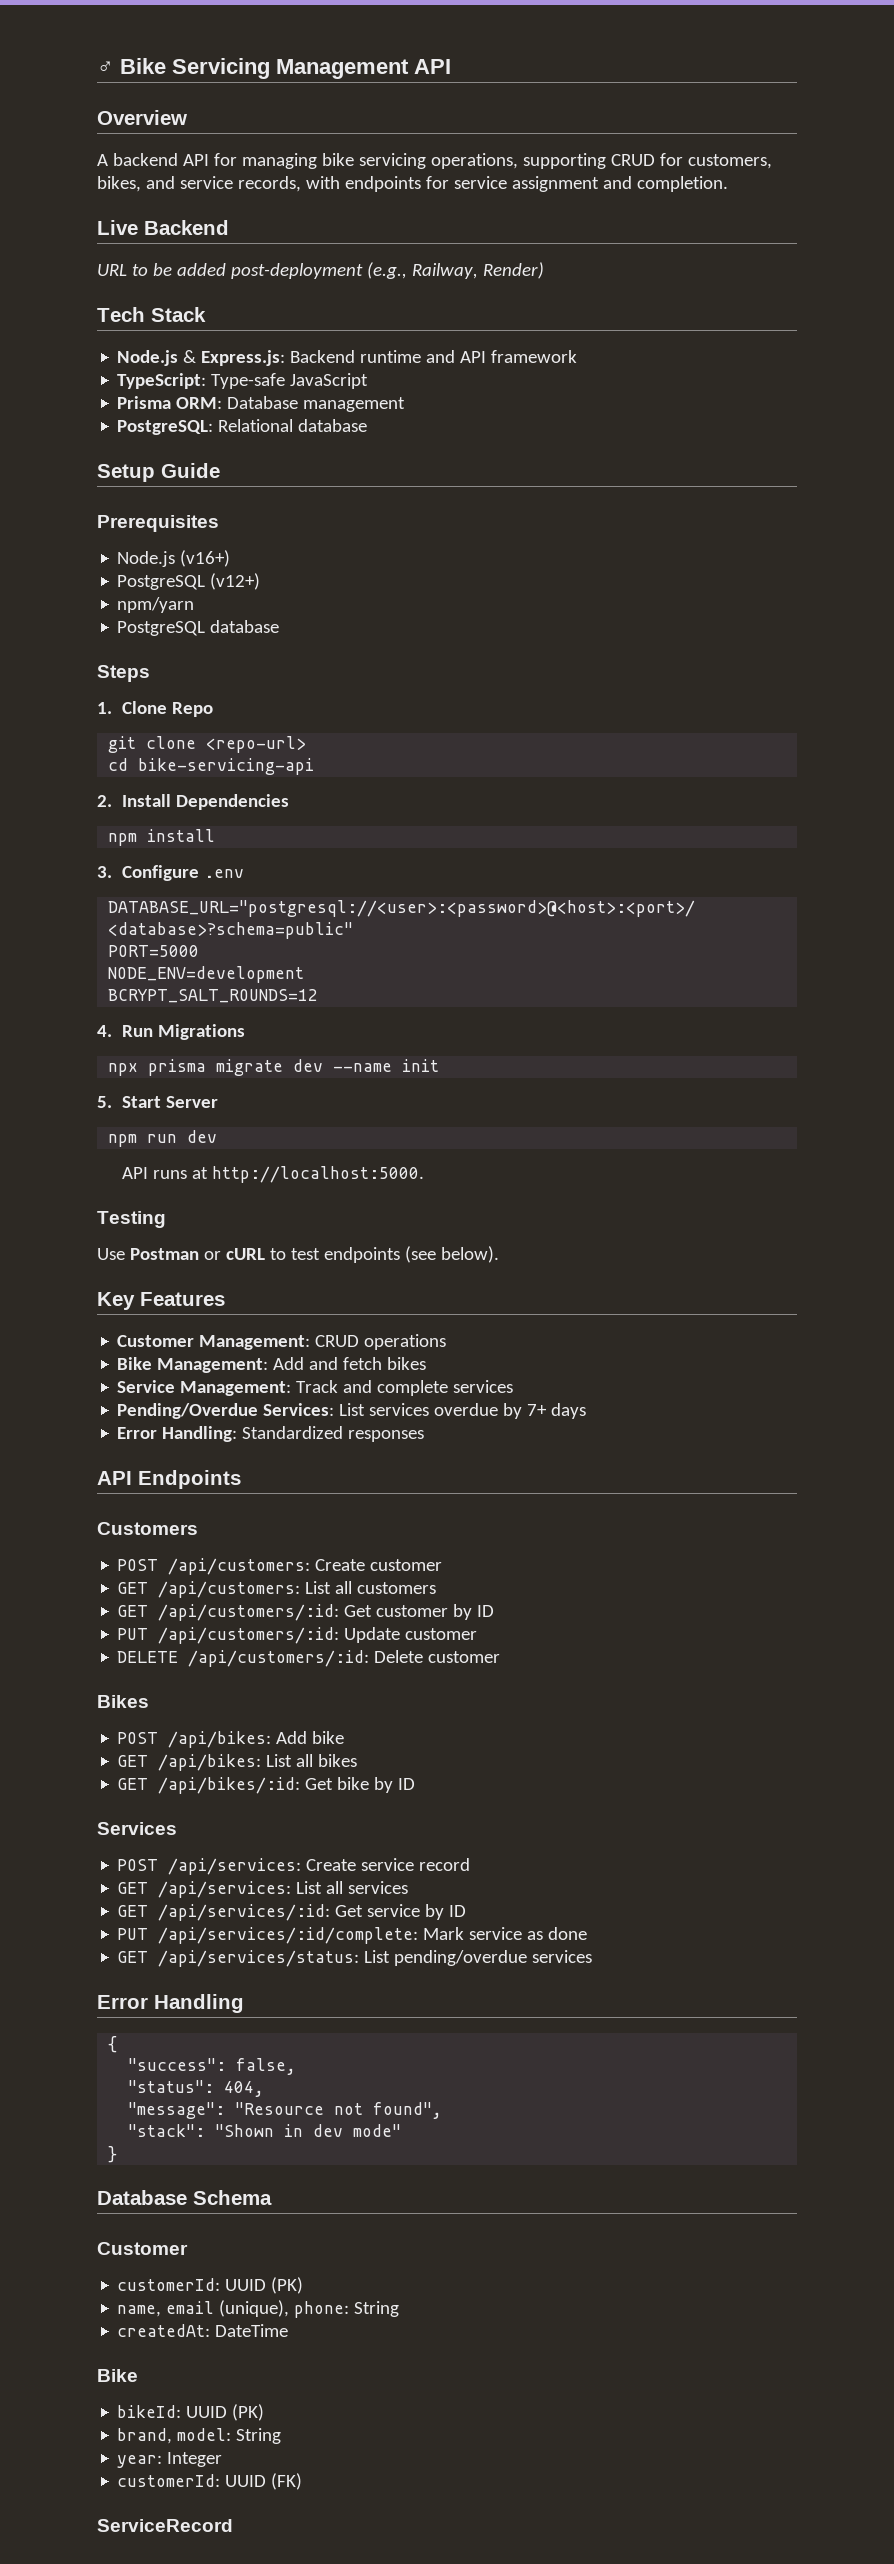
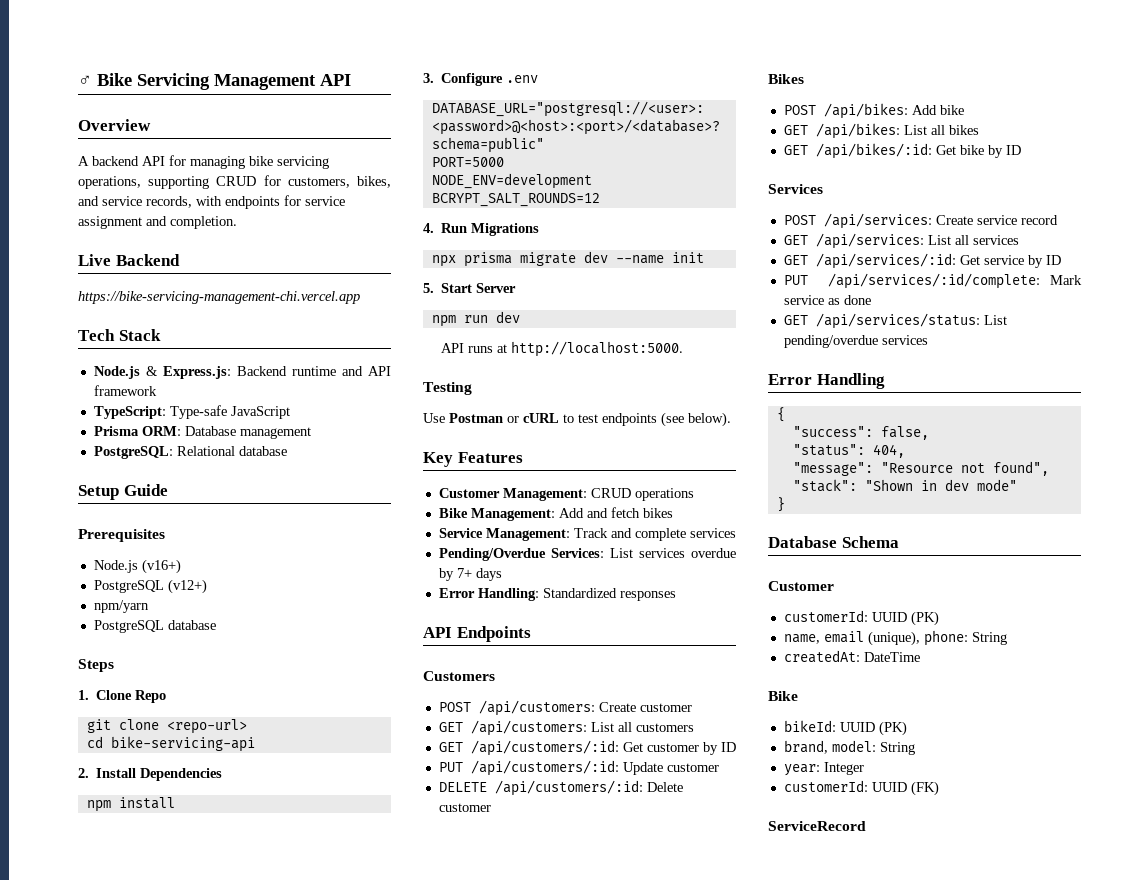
[97,262,544,279] URL to be added post-deployment (e.g., Railway, Render) -> [78,291,360,304] https://bike-servicing-management-chi.vercel.app

